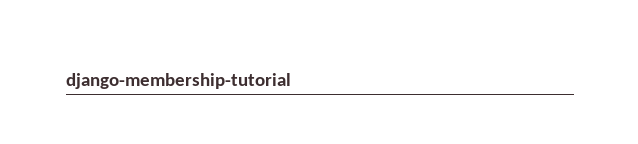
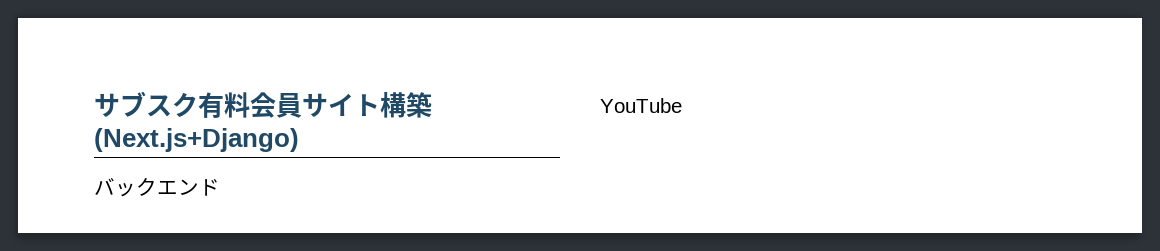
[66,73,291,89] django-membership-tutorial -> [94,91,432,118] [94,128,299,152] [94,177,220,197] [600,98,682,113] サブスク有料会員サイト構築(Next.js+Django) // バックエンド // YouTube

